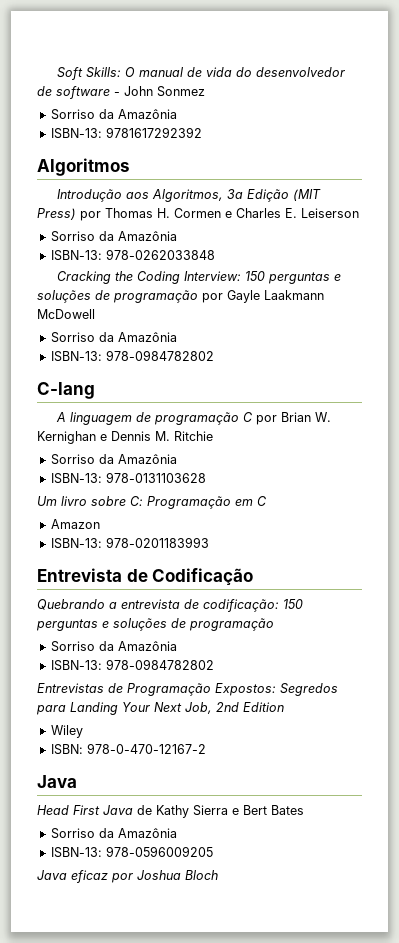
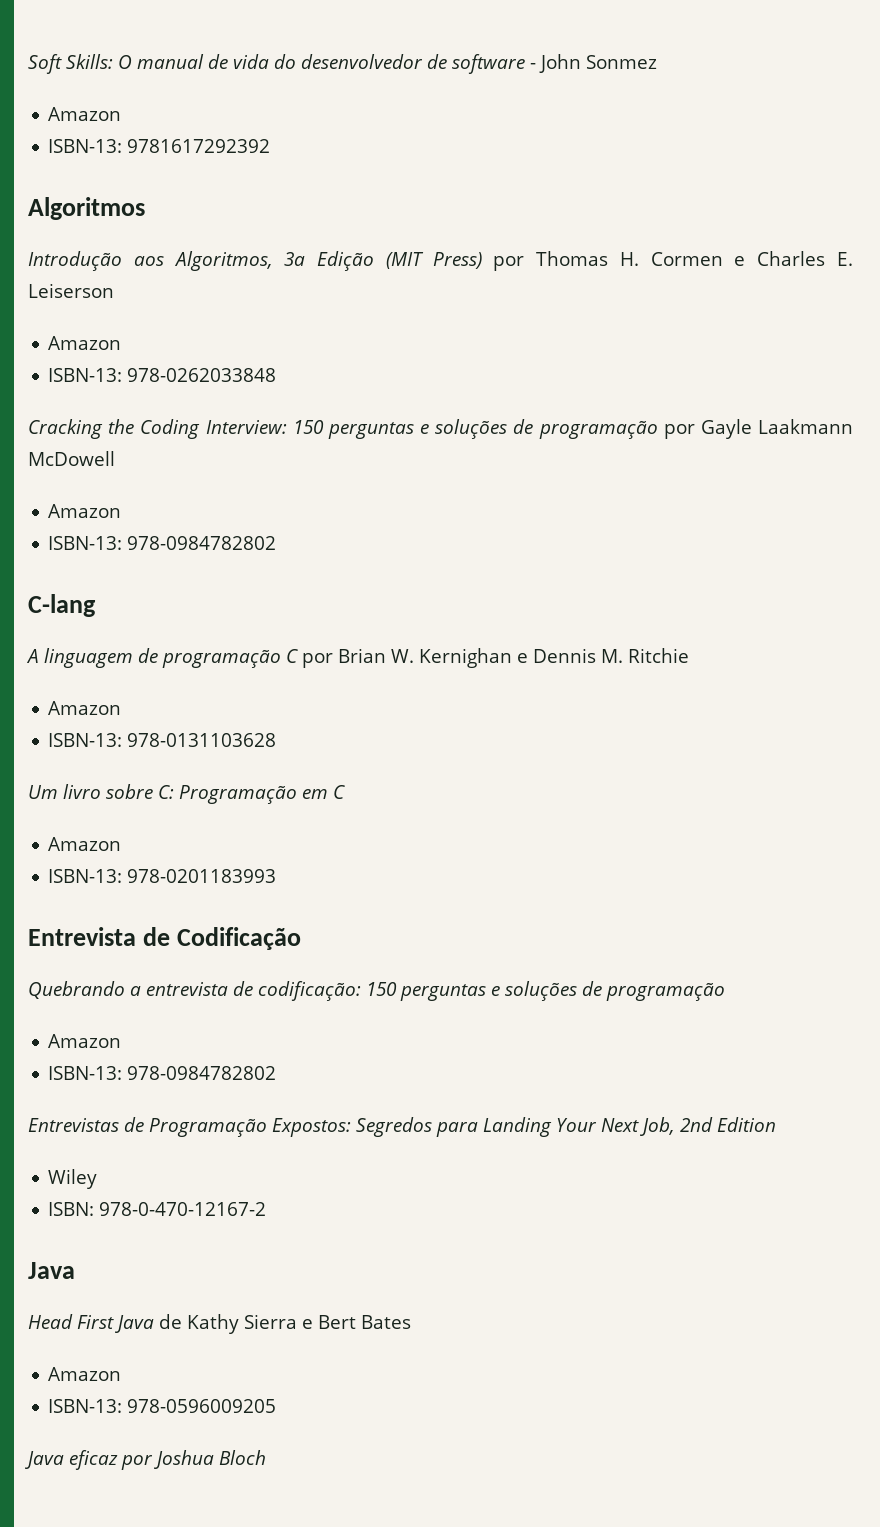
[50,109,177,120] Sorriso da Amazônia -> [48,107,122,121] Amazon
[50,231,177,242] Sorriso da Amazônia -> [48,336,122,350] Amazon
[50,332,177,343] Sorriso da Amazônia -> [48,504,122,518] Amazon
[50,454,177,465] Sorriso da Amazônia -> [48,701,122,715] Amazon
[50,641,177,652] Sorriso da Amazônia -> [48,1034,122,1048] Amazon
[50,828,177,839] Sorriso da Amazônia -> [48,1367,122,1381] Amazon

